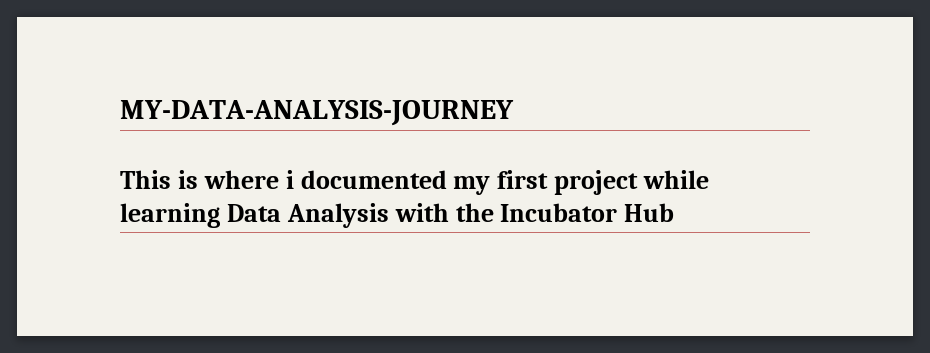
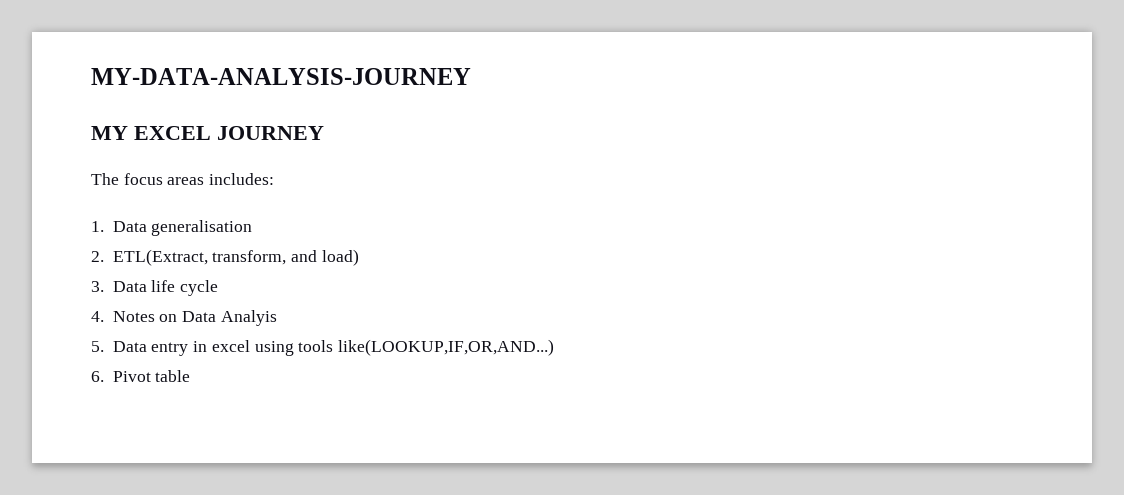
[120,170,710,195] [120,203,675,228] This is where i documented my first project while learning Data Analysis with the Incubator Hub -> [91,126,324,140] [91,173,275,185] [91,220,253,236] [91,249,359,266] [91,280,219,296] [91,310,277,326] [91,339,555,356] [91,370,191,382] MY EXCEL JOURNEY // The focus areas includes: // 1. Data generalisation // 2. ETL(Extract, transform, and load) // 3. Data life cycle // 4. Notes on Data Analyis // 5. Data entry in excel using tools like(LOOKUP,IF,OR,AND...) // 6. Pivot table

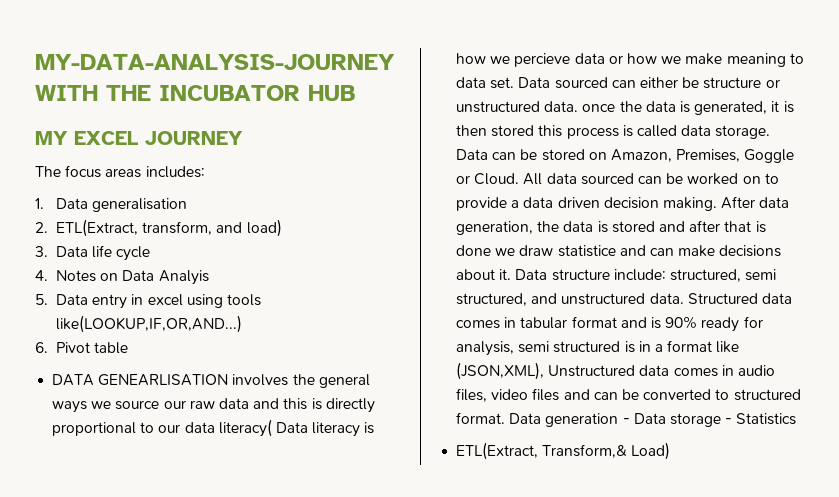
(471, 76) none -> [35,85,355,101] WITH THE INCUBATOR HUB
(191, 376) none -> [52,374,370,388] [52,398,375,413] [52,419,375,437] [456,53,804,67] [456,77,780,89] [456,101,794,115] [456,125,771,139] [456,149,795,163] [456,173,779,185] [456,196,790,211] [456,220,766,235] [456,245,782,257] [456,269,777,282] [456,293,792,306] [456,316,763,332] [456,340,740,356] [456,362,775,380] [456,388,801,402] [456,412,797,427] [456,442,671,460] // DATA GENEARLISATION involves the general ways we source our raw data and this is directly proportional to our data literacy( Data literacy is how we percieve data or how we make meaning to data set. Data sourced can either be structure or unstructured data. once the data is generated, it is then stored this process is called data storage. Data can be stored on Amazon, Premises, Goggle or Cloud. All data sourced can be worked on to provide a data driven decision making. After data generation, the data is stored and after that is done we draw statistice and can make decisions about it. Data structure include: structured, semi structured, and unstructured data. Structured data comes in tabular format and is 90% ready for analysis, semi structured is in a format like (JSON,XML), Unstructured data comes in audio files, video files and can be converted to structured format. Data generation - Data storage - Statistics // ETL(Extract, Transform,& Load)

